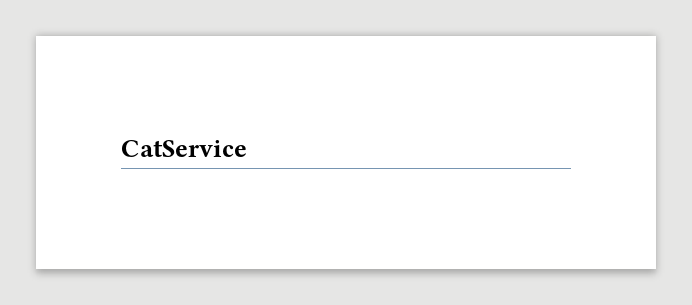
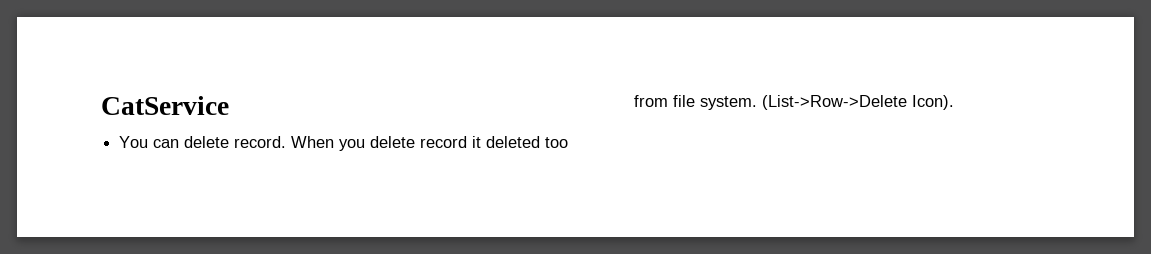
(247, 148) none -> [119,136,569,151] [634,95,955,110] // You can delete record. When you delete record it deleted too from file system. (List->Row->Delete Icon).

